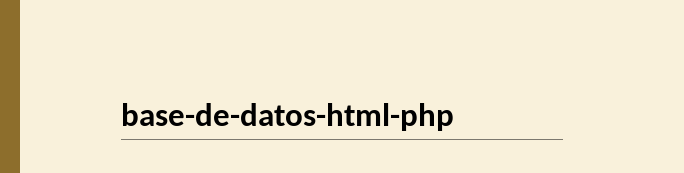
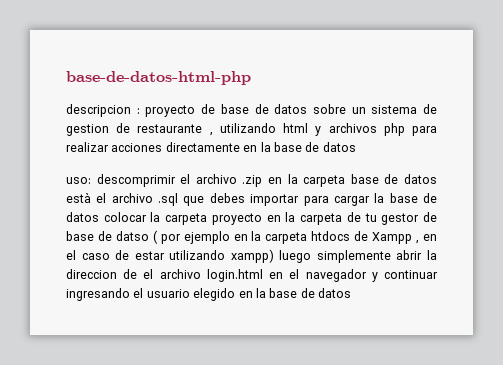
(454, 117) none -> [66,104,437,117] [66,123,438,136] [66,142,356,152] [66,174,437,187] [66,192,438,206] [66,212,438,225] [66,230,437,244] [66,249,437,263] [66,269,439,282] [66,288,351,301] // descripcion : proyecto de base de datos sobre un sistema de gestion de restaurante , utilizando html y archivos php para realizar acciones directamente en la base de datos // uso: descomprimir el archivo .zip en la carpeta base de datos està el archivo .sql que debes importar para cargar la base de datos colocar la carpeta proyecto en la carpeta de tu gestor de base de datso ( por ejemplo en la carpeta htdocs de Xampp , en el caso de estar utilizando xampp) luego simplemente abrir la direccion de el archivo login.html en el navegador y continuar ingresando el usuario elegido en la base de datos

